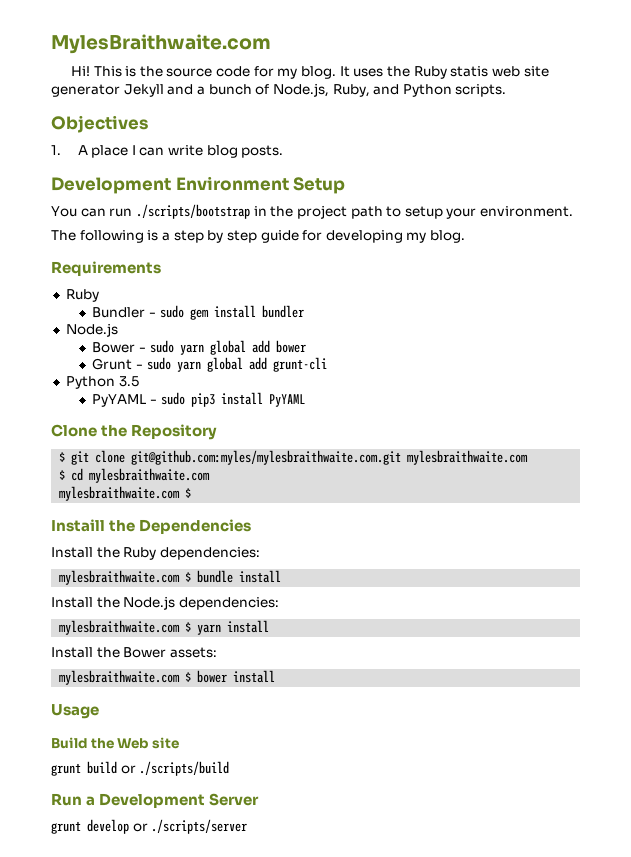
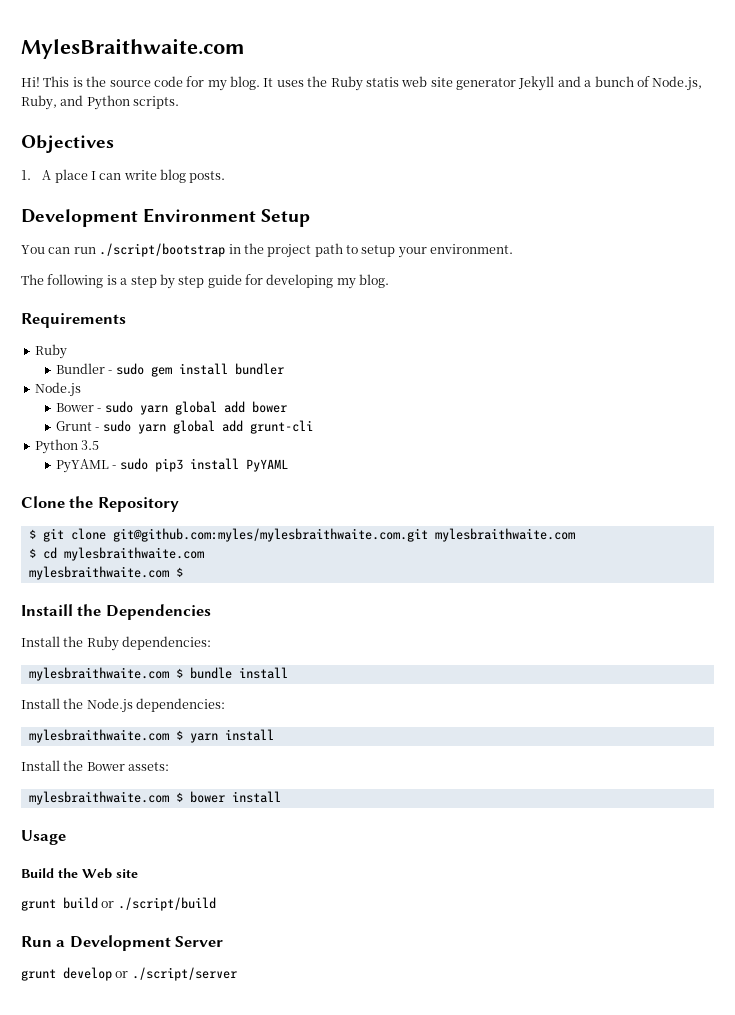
[135,204,250,219] ./scripts/bootstrap -> [99,243,226,257] ./script/bootstrap
[139,761,230,776] ./scripts/build -> [117,897,216,911] ./script/build
[151,819,248,834] ./scripts/server -> [131,967,237,981] ./script/server

